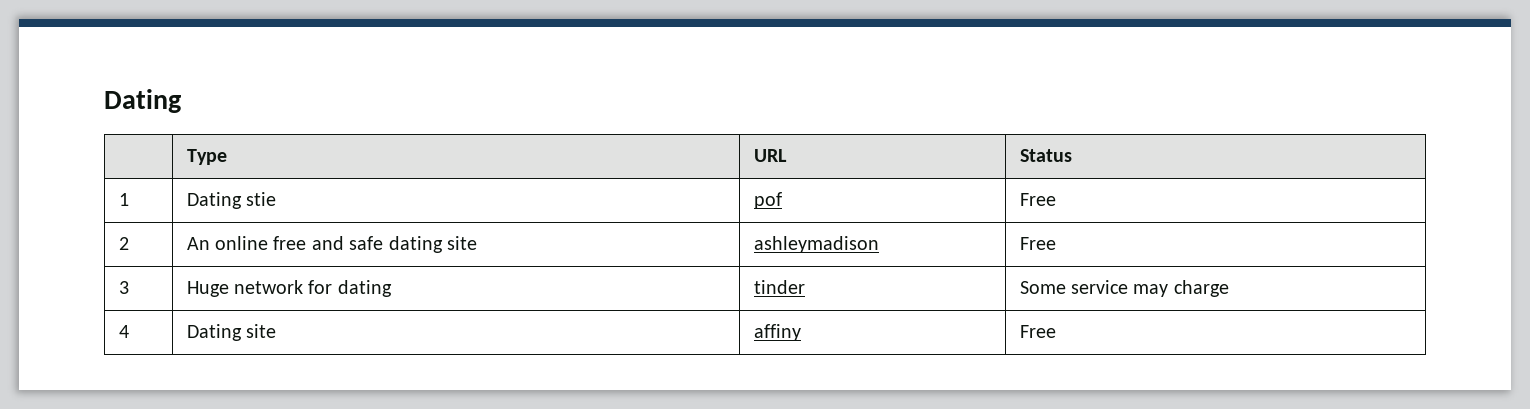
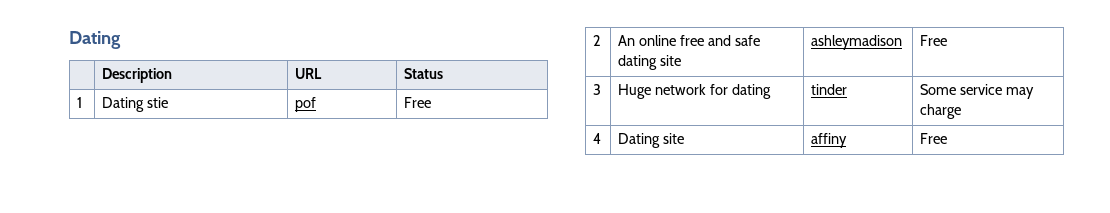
[186,149,227,165] Type -> [102,68,173,83] Description

